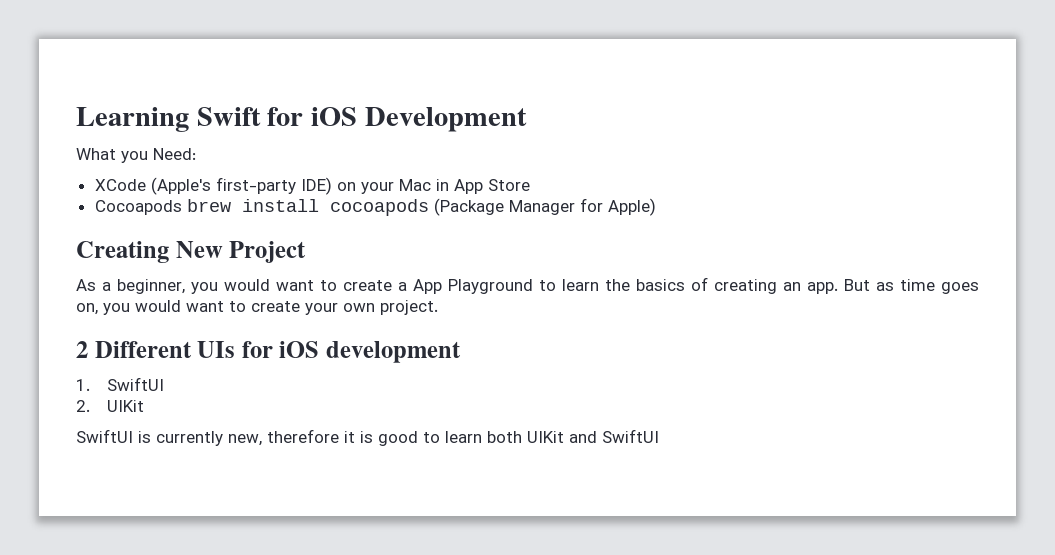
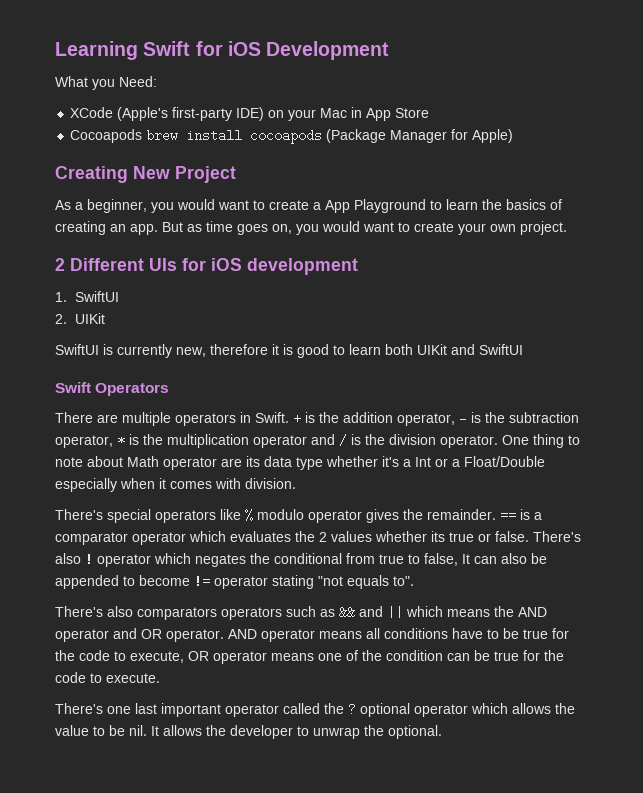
(659, 436) none -> [55,382,170,396] [55,412,579,426] [55,434,580,448] [55,456,545,470] [55,478,296,492] [55,509,542,523] [55,531,581,545] [55,553,547,567] [55,575,414,589] [55,606,547,620] [55,628,569,642] [55,650,564,664] [55,672,160,683] [55,703,575,717] [55,725,442,739] // Swift Operators // There are multiple operators in Swift. + is the addition operator, - is the subtraction operator, * is the multiplication operator and / is the division operator. One thing to note about Math operator are its data type whether it's a Int or a Float/Double especially when it comes with division. // There's special operators like % modulo operator gives the remainder. == is a comparator operator which evaluates the 2 values whether its true or false. There's also ! operator which negates the conditional from true to false, It can also be appended to become != operator stating "not equals to". // There's also comparators operators such as && and || which means the AND operator and OR operator. AND operator means all conditions have to be true for the code to execute, OR operator means one of the condition can be true for the code to execute. // There's one last important operator called the ? optional operator which allows the value to be nil. It allows the developer to unwrap the optional.

